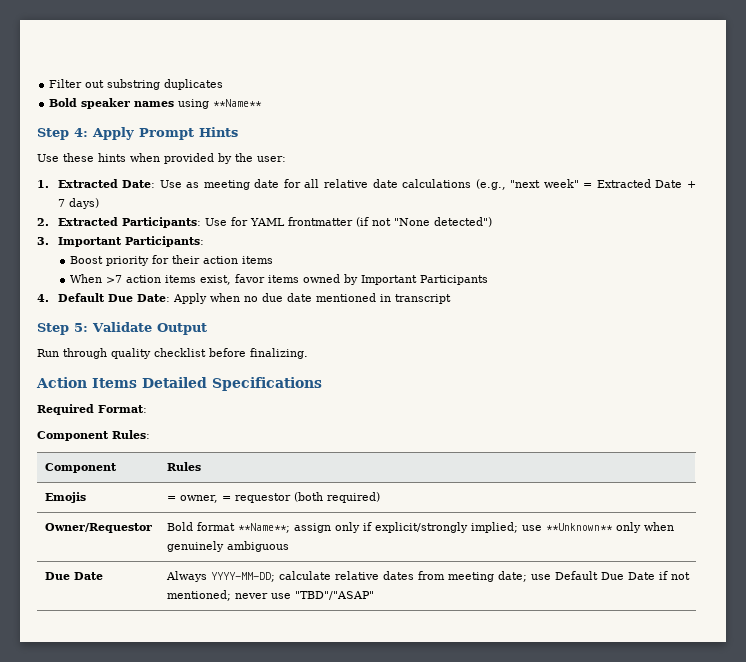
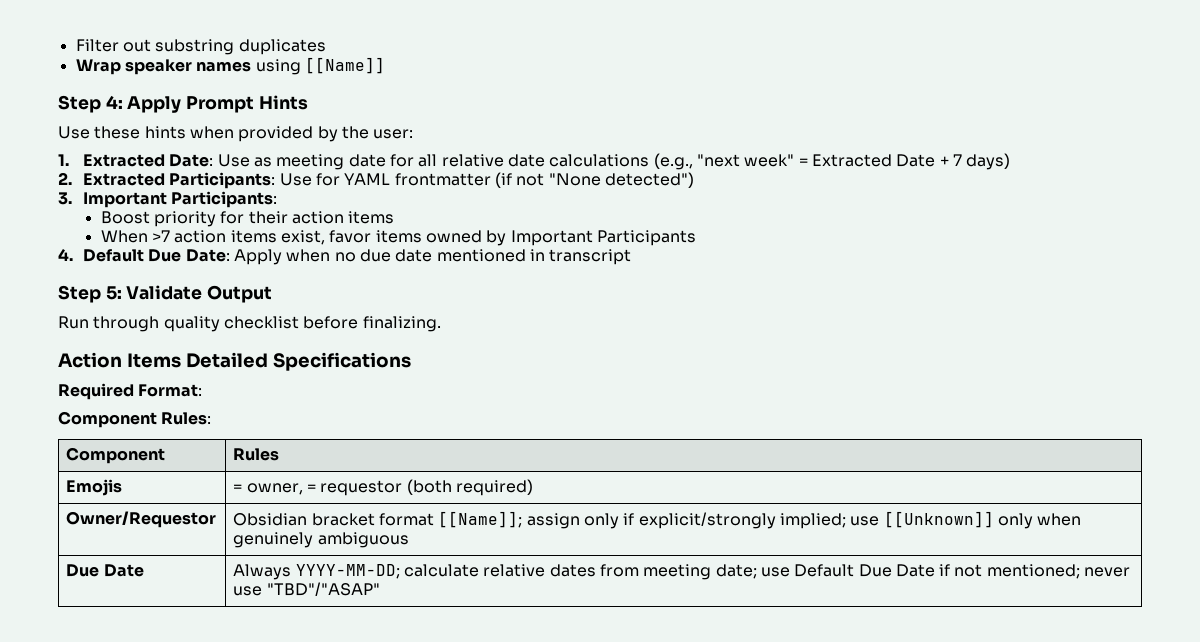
[49,98,78,107] Bold -> [75,59,121,75] Wrap
[213,99,263,107] **Name** -> [304,57,385,74] [[Name]]
[166,522,290,533] Bold format **Name**; -> [233,511,523,528] Obsidian bracket format [[Name]];
[545,523,613,531] **Unknown** -> [883,511,994,528] [[Unknown]]

